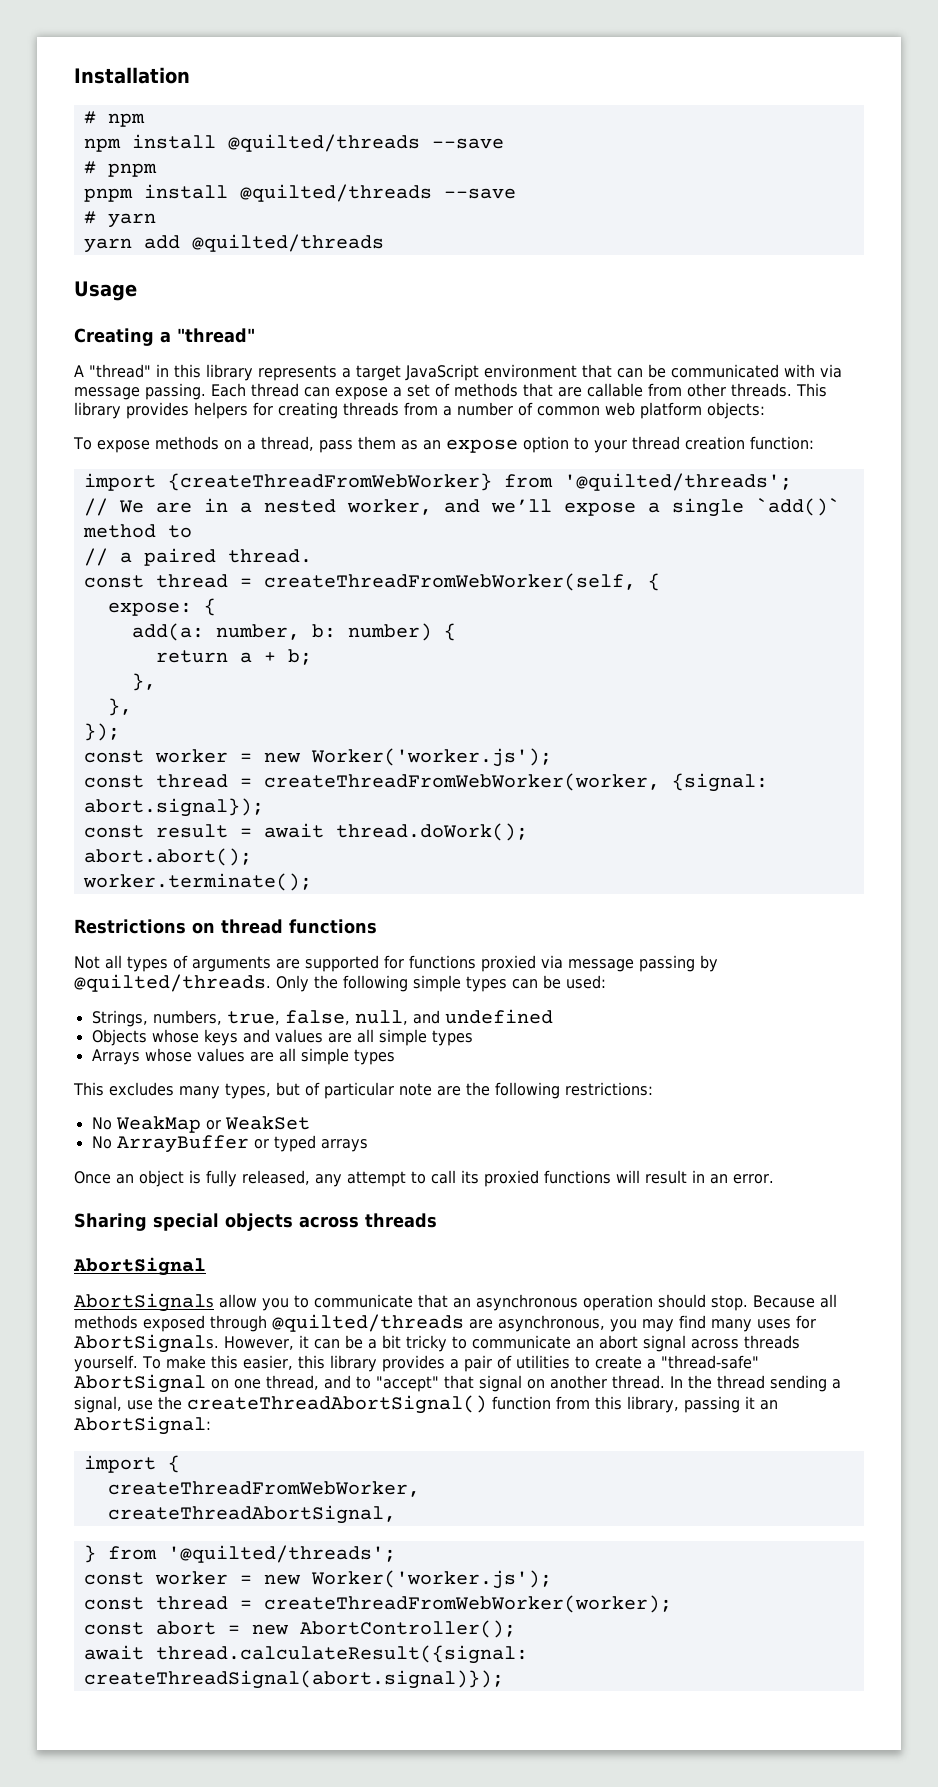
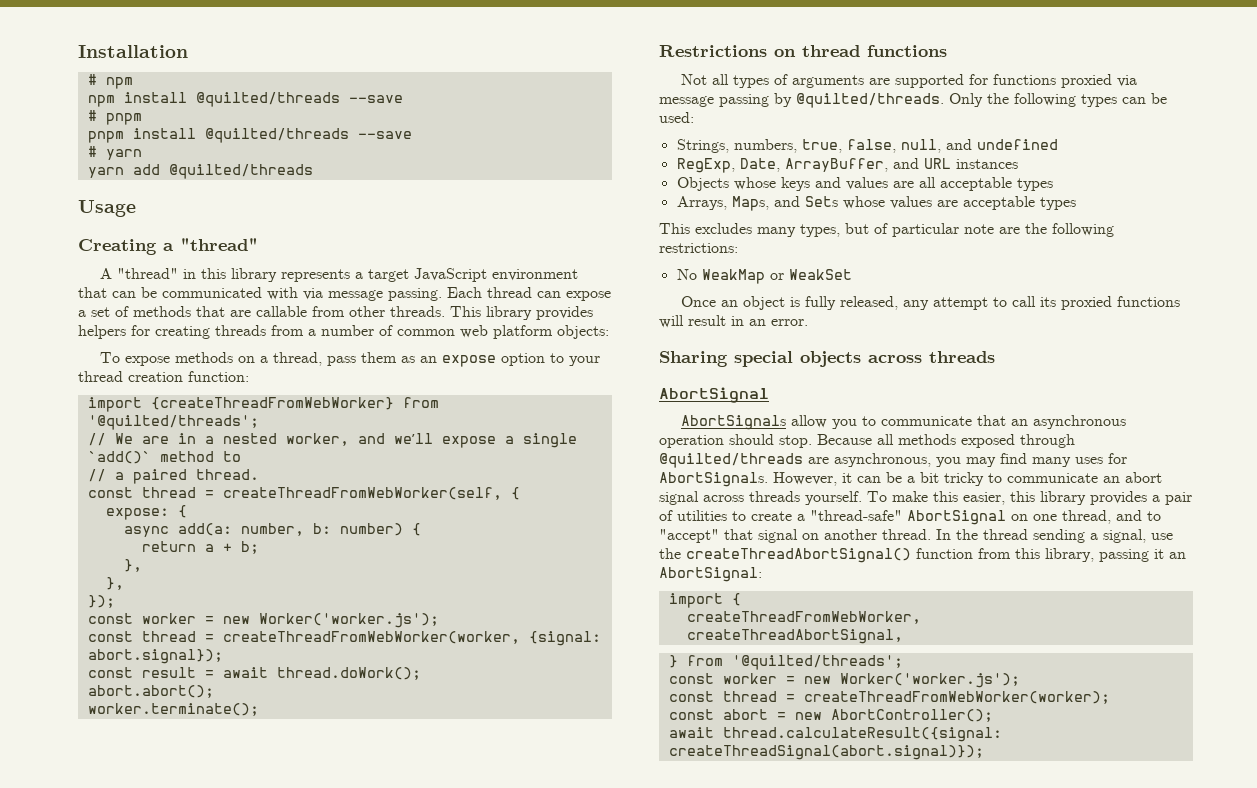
(216, 607) none -> [123,526,169,537] async
[413,975,461,992] simple -> (1076, 100) none
(553, 1016) none -> [676,158,1018,173] // RegExp, Date, ArrayBuffer, and URL instances
[378,1029,473,1046] [91,1049,140,1065] simple types // Arrays -> [939,177,1053,191] [676,196,838,211] acceptable types // Arrays, Maps, and Sets
[278,1048,349,1065] all simple -> [962,196,1035,210] acceptable
[91,1135,368,1153] // No ArrayBuffer or typed arrays -> (852, 274) none

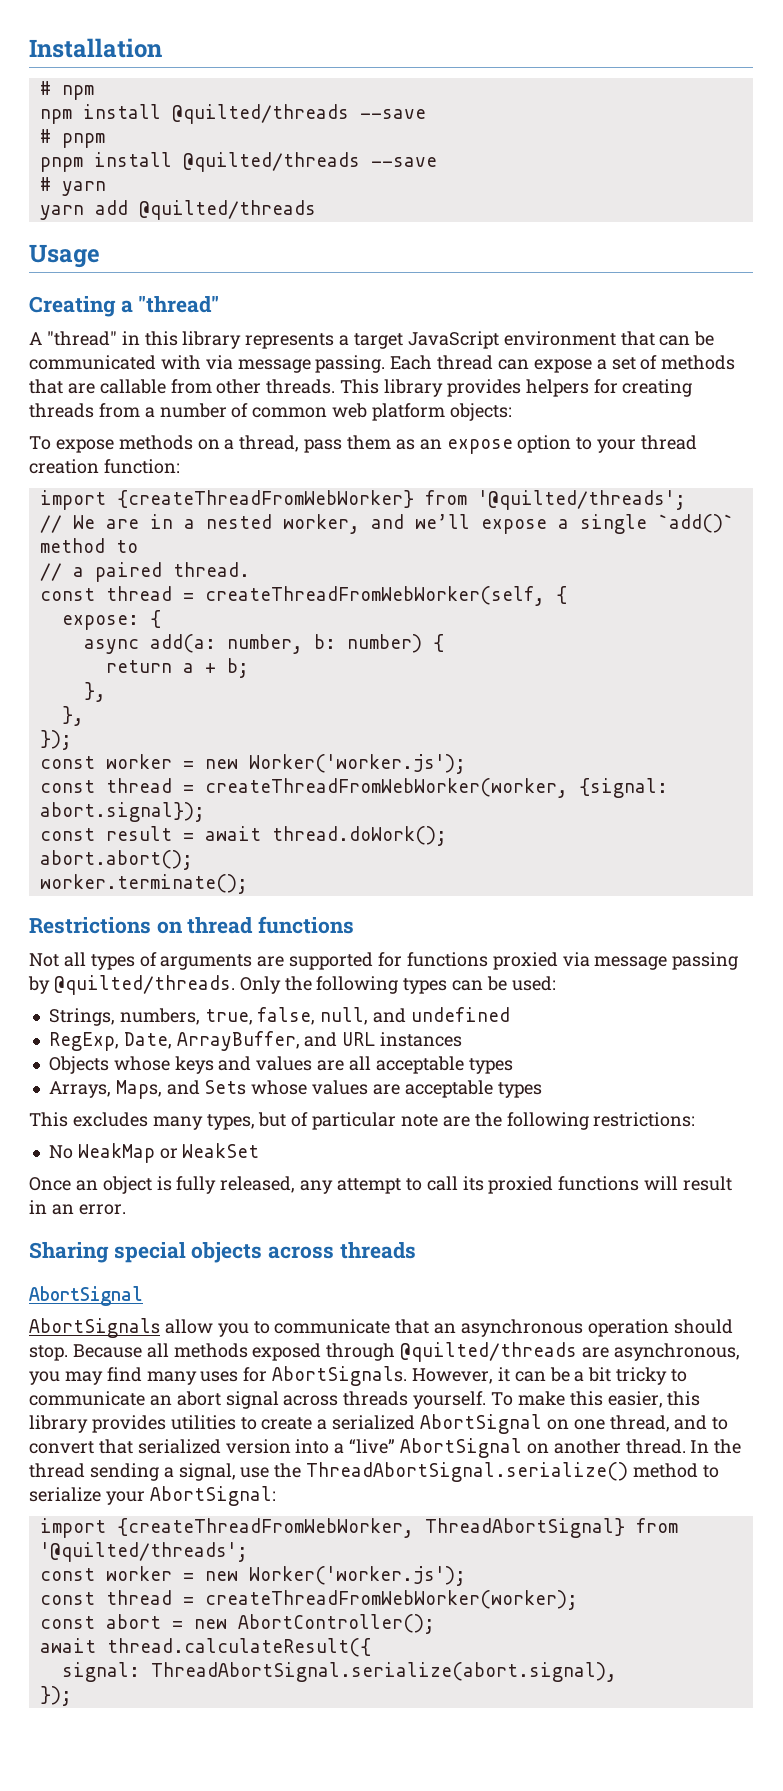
[1152,492,1192,505] [659,510,673,521] a pair of -> (166, 1424) none
[810,510,902,521] "thread-safe" -> [332,1415,416,1430] serialized
[659,529,798,543] "accept" that signal -> [29,1438,523,1458] convert that serialized version into a “live” AbortSignal
[686,548,1186,563] [659,567,762,582] [668,593,741,608] [686,611,921,624] [686,629,903,644] [668,655,678,668] createThreadAbortSignal() function from this library, passing it an AbortSignal: // import { // createThreadFromWebWorker, // createThreadAbortSignal, // } -> [306,1462,719,1482] [29,1486,276,1506] [39,1518,625,1538] ThreadAbortSignal.serialize() method to serialize your AbortSignal: // import {createThreadFromWebWorker, ThreadAbortSignal}
[722,727,1002,742] [668,745,984,760] thread.calculateResult({signal: createThreadSignal(abort.signal)}); -> [106,1638,371,1657] [61,1662,617,1682] [39,1686,72,1706] thread.calculateResult({ // signal: ThreadAbortSignal.serialize(abort.signal), // });

